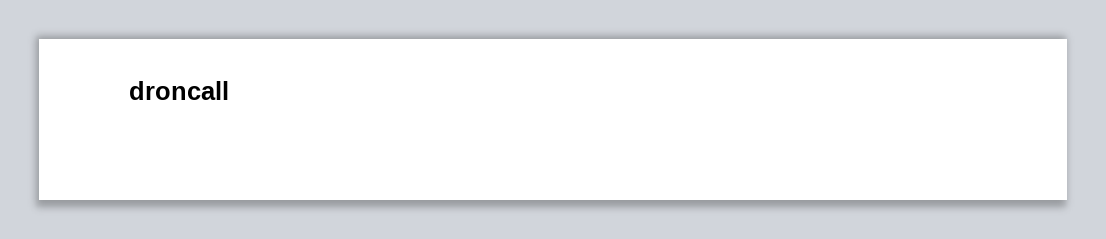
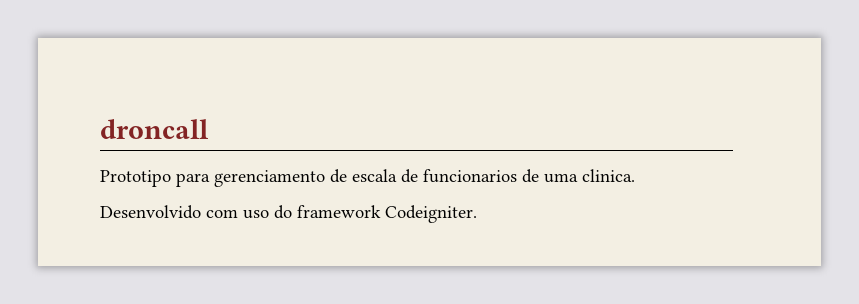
(229, 90) none -> [100,169,635,187] [100,205,477,223] // Prototipo para gerenciamento de escala de funcionarios de uma clinica. // Desenvolvido com uso do framework Codeigniter.

